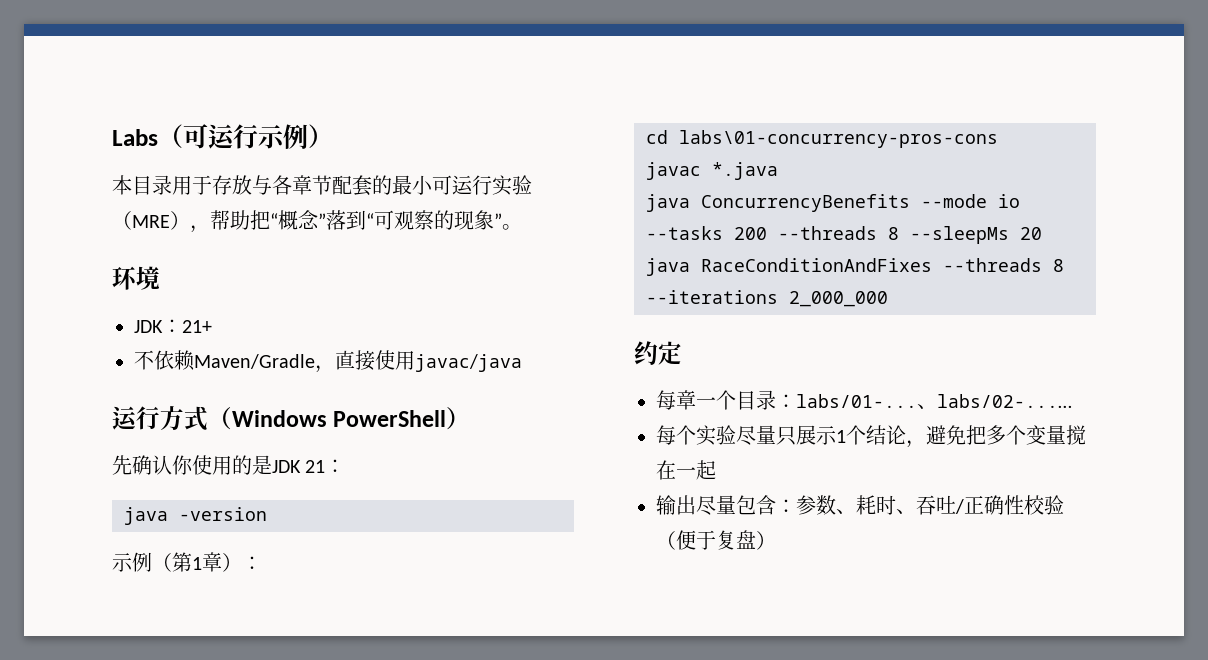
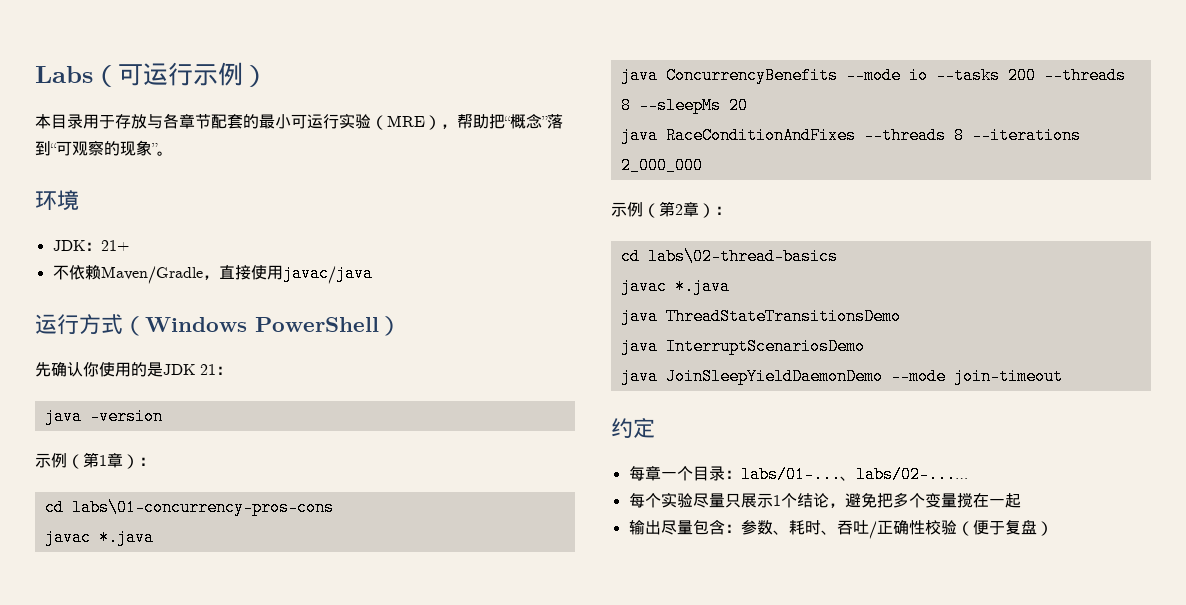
(888, 299) none -> [611,201,731,218] [620,248,838,265] [620,278,730,295] [620,308,901,325] [620,338,865,355] [620,368,1063,385] // 示例（第2章）： // cd labs\02-thread-basics // javac *.java // java ThreadStateTransitionsDemo // java InterruptScenariosDemo // java JoinSleepYieldDaemonDemo --mode join-timeout

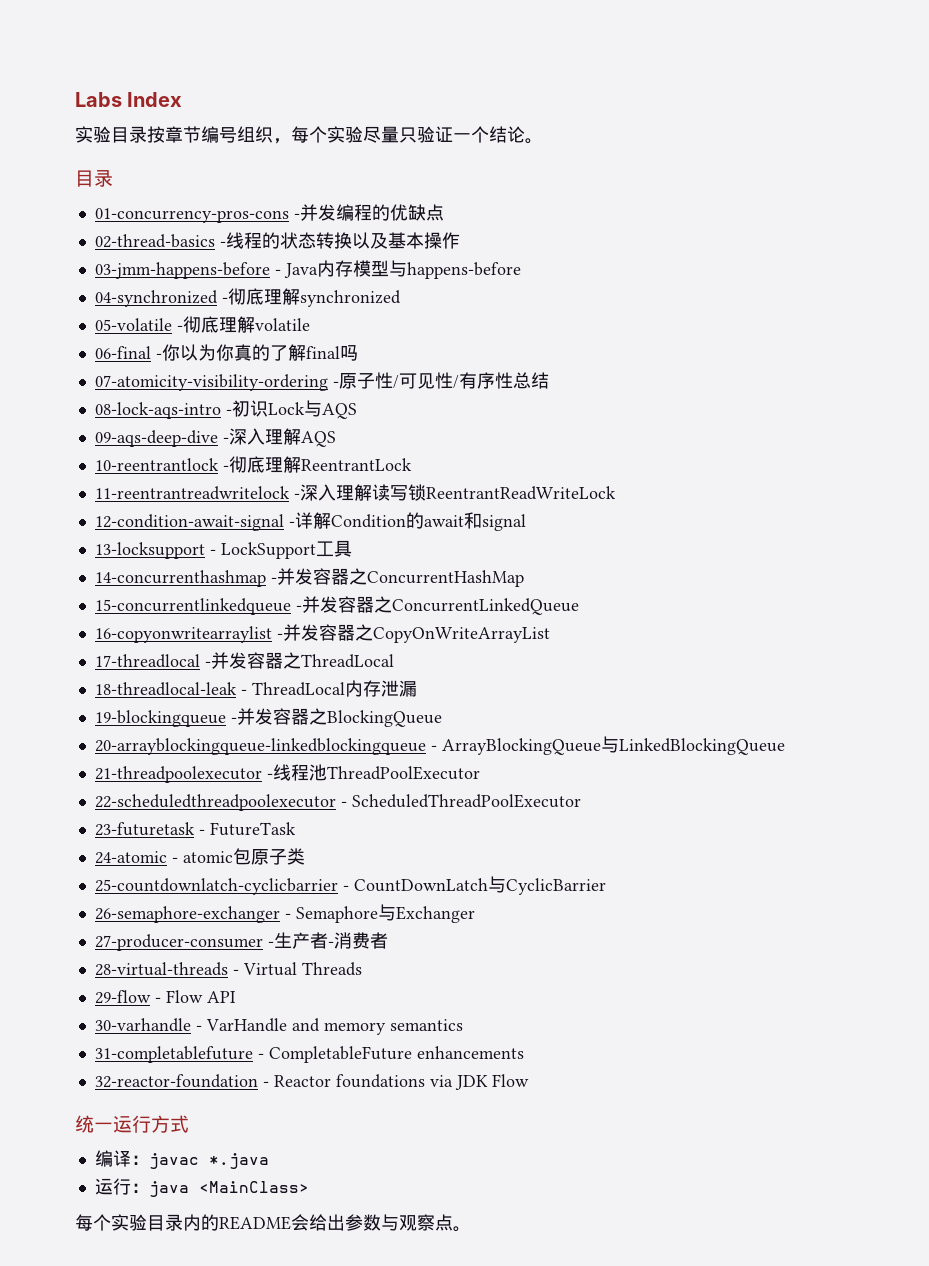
[93,62,268,87] [35,113,563,130] [35,140,173,156] [35,190,79,211] [52,240,129,251] [52,265,373,284] [35,314,401,336] [35,362,232,377] [44,408,163,425] [35,452,155,469] [44,499,334,516] [44,529,154,546] [620,67,1126,84] [620,97,748,114] [620,127,1081,144] [620,157,703,174] [611,201,731,218] [620,248,838,265] [620,278,730,295] [620,308,901,325] [620,338,865,355] [620,368,1063,385] [611,418,655,438] [628,466,968,483] [628,492,1021,508] [628,519,1053,539] （可运行示例） // 本目录用于存放与各章节配套的最小可运行实验（MRE），帮助把“概念”落到“可观察的现象”。 // 环境 // JDK：21+ // 不依赖Maven/Gradle，直接使用javac/java // 运行方式（Windows PowerShell） // 先确认你使用的是JDK 21： // java -version // 示例（第1章）： // cd labs\01-concurrency-pros-cons // javac *.java // java ConcurrencyBenefits --mode io --tasks 200 --threads 8 --sleepMs 20 // java RaceConditionAndFixes --threads 8 --iterations 2_000_000 // 示例（第2章）： // cd labs\02-thread-basics // javac *.java // java ThreadStateTransitionsDemo // java InterruptScenariosDemo // java JoinSleepYieldDaemonDemo --mode join-timeout // 约定 // 每章一个目录：labs/01-...、labs/02-...… // 每个实验尽量只展示1个结论，避免把多个变量搅在一起 // 输出尽量包含：参数、耗时、吞吐/正确性校验（便于复盘） -> [127,92,183,107] [75,126,543,144] [75,170,113,187] [94,204,444,223] [94,232,460,249] [94,260,521,279] [94,288,401,307] [94,316,310,333] [94,344,358,361] [94,372,549,391] [94,400,357,419] [94,428,336,447] [94,456,412,473] [94,484,616,501] [94,512,526,531] [94,540,352,559] [94,568,524,587] [94,596,579,615] [94,624,550,643] [94,652,394,669] [94,680,417,697] [94,708,442,727] [94,736,785,755] [94,764,480,783] [94,794,581,811] [94,822,296,836] [94,848,305,865] [94,876,606,895] [94,904,475,923] [94,932,388,951] [94,962,362,976] [94,990,236,1004] [94,1018,463,1035] [94,1046,524,1063] [94,1074,529,1090] [75,1115,189,1133] [94,1150,269,1169] [94,1178,309,1197] [75,1214,471,1232] Index // 实验目录按章节编号组织，每个实验尽量只验证一个结论。 // 目录 // 01-concurrency-pros-cons -并发编程的优缺点 // 02-thread-basics -线程的状态转换以及基本操作 // 03-jmm-happens-before - Java内存模型与happens-before // 04-synchronized -彻底理解synchronized // 05-volatile -彻底理解volatile // 06-final -你以为你真的了解final吗 // 07-atomicity-visibility-ordering -原子性/可见性/有序性总结 // 08-lock-aqs-intro -初识Lock与AQS // 09-aqs-deep-dive -深入理解AQS // 10-reentrantlock -彻底理解ReentrantLock // 11-reentrantreadwritelock -深入理解读写锁ReentrantReadWriteLock // 12-condition-await-signal -详解Condition的await和signal // 13-locksupport - LockSupport工具 // 14-concurrenthashmap -并发容器之ConcurrentHashMap // 15-concurrentlinkedqueue -并发容器之ConcurrentLinkedQueue // 16-copyonwritearraylist -并发容器之CopyOnWriteArrayList // 17-threadlocal -并发容器之ThreadLocal // 18-threadlocal-leak - ThreadLocal内存泄漏 // 19-blockingqueue -并发容器之BlockingQueue // 20-arrayblockingqueue-linkedblockingqueue - ArrayBlockingQueue与LinkedBlockingQueue // 21-threadpoolexecutor -线程池ThreadPoolExecutor // 22-scheduledthreadpoolexecutor - ScheduledThreadPoolExecutor // 23-futuretask - FutureTask // 24-atomic - atomic包原子类 // 25-countdownlatch-cyclicbarrier - CountDownLatch与CyclicBarrier // 26-semaphore-exchanger - Semaphore与Exchanger // 27-producer-consumer -生产者-消费者 // 28-virtual-threads - Virtual Threads // 29-flow - Flow API // 30-varhandle - VarHandle and memory semantics // 31-completablefuture - CompletableFuture enhancements // 32-reactor-foundation - Reactor foundations via JDK Flow // 统一运行方式 // 编译：javac *.java // 运行：java <MainClass> // 每个实验目录内的README会给出参数与观察点。

